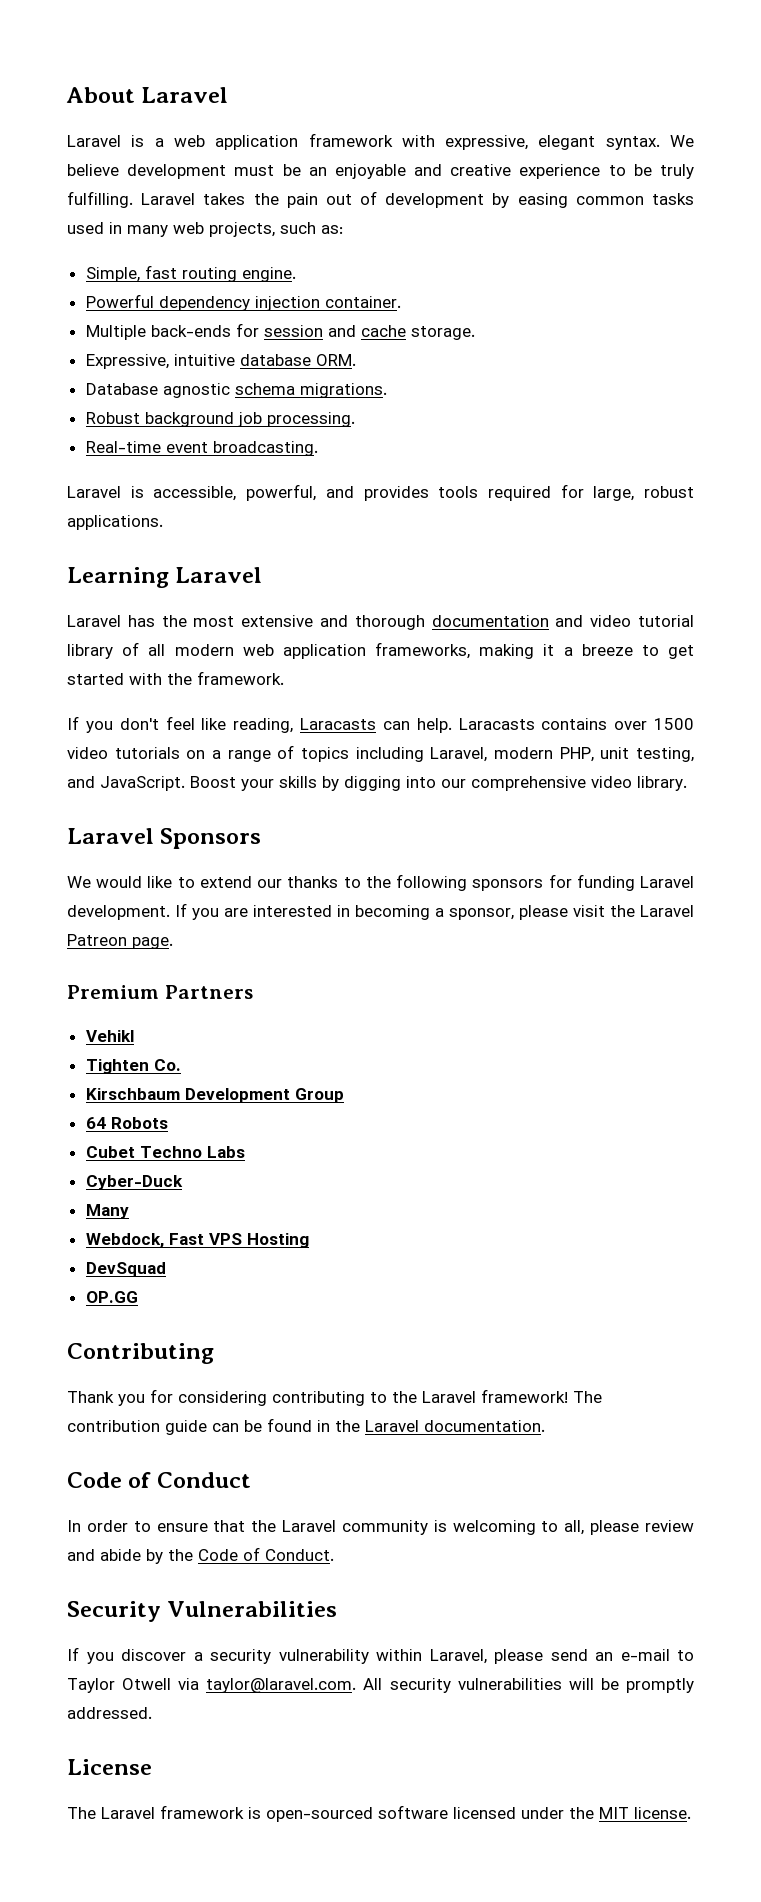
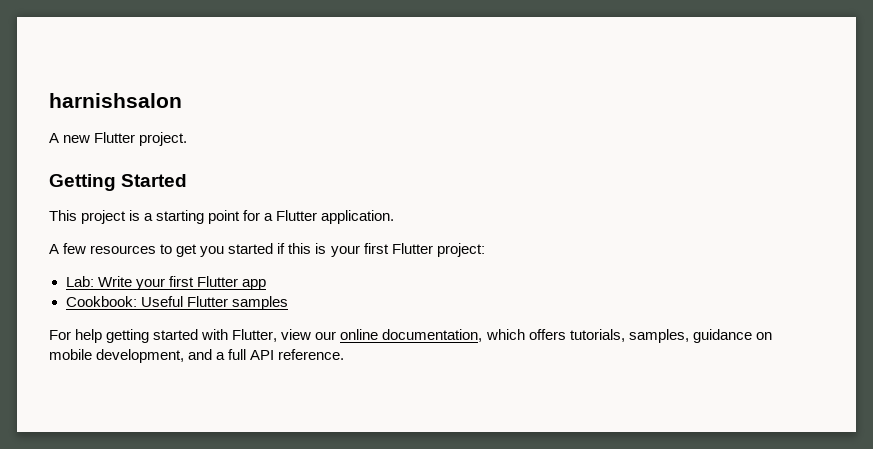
[66,87,229,103] [67,133,694,150] [67,164,694,179] [67,191,694,208] [67,222,343,237] [85,265,296,282] [85,294,401,311] [85,323,475,340] [85,354,356,369] [85,383,387,398] [85,412,355,427] [85,441,318,456] [67,484,694,501] [67,515,163,530] [67,567,263,588] [67,615,694,630] [67,642,694,659] [67,671,284,685] [67,716,694,733] [67,745,694,762] [67,776,687,791] [67,828,262,849] [67,874,694,891] [67,903,694,920] [67,934,173,949] [67,985,253,999] [85,1030,134,1042] [85,1059,181,1074] [85,1088,344,1103] [85,1117,168,1129] [85,1146,245,1158] [85,1175,183,1190] [85,1204,129,1219] [85,1233,309,1248] [85,1262,166,1277] [85,1291,138,1303] [67,1343,214,1364] [67,1389,602,1406] [67,1418,545,1435] [67,1472,251,1488] [67,1520,694,1535] [67,1547,334,1564] [67,1601,338,1622] [67,1647,694,1664] [67,1678,694,1693] [67,1707,152,1719] [67,1759,152,1775] [67,1805,691,1822] About Laravel // Laravel is a web application framework with expressive, elegant syntax. We believe development must be an enjoyable and creative experience to be truly fulfilling. Laravel takes the pain out of development by easing common tasks used in many web projects, such as: // Simple, fast routing engine. // Powerful dependency injection container. // Multiple back-ends for session and cache storage. // Expressive, intuitive database ORM. // Database agnostic schema migrations. // Robust background job processing. // Real-time event broadcasting. // Laravel is accessible, powerful, and provides tools required for large, robust applications. // Learning Laravel // Laravel has the most extensive and thorough documentation and video tutorial library of all modern web application frameworks, making it a breeze to get started with the framework. // If you don't feel like reading, Laracasts can help. Laracasts contains over 1500 video tutorials on a range of topics including Laravel, modern PHP, unit testing, and JavaScript. Boost your skills by digging into our comprehensive video library. // Laravel Sponsors // We would like to extend our thanks to the following sponsors for funding Laravel development. If you are interested in becoming a sponsor, please visit the Laravel Patreon page. // Premium Partners // Vehikl // Tighten Co. // Kirschbaum Development Group // 64 Robots // Cubet Techno Labs // Cyber-Duck // Many // Webdock, Fast VPS Hosting // DevSquad // OP.GG // Contributing // Thank you for considering contributing to the Laravel framework! The contribution guide can be found in the Laravel documentation. // Code of Conduct // In order to ensure that the Laravel community is welcoming to all, please review and abide by the Code of Conduct. // Security Vulnerabilities // If you discover a security vulnerability within Laravel, please send an e-mail to Taylor Otwell via taylor@laravel.com. All security vulnerabilities will be promptly addressed. // License // The Laravel framework is open-sourced software licensed under the MIT license. -> [49,93,182,108] [49,132,188,146] [49,174,188,191] [49,210,395,224] [49,243,485,257] [65,276,266,290] [65,296,288,310] [49,329,772,343] [49,349,345,363] harnishsalon // A new Flutter project. // Getting Started // This project is a starting point for a Flutter application. // A few resources to get you started if this is your first Flutter project: // Lab: Write your first Flutter app // Cookbook: Useful Flutter samples // For help getting started with Flutter, view our online documentation, which offers tutorials, samples, guidance on mobile development, and a full API reference.

